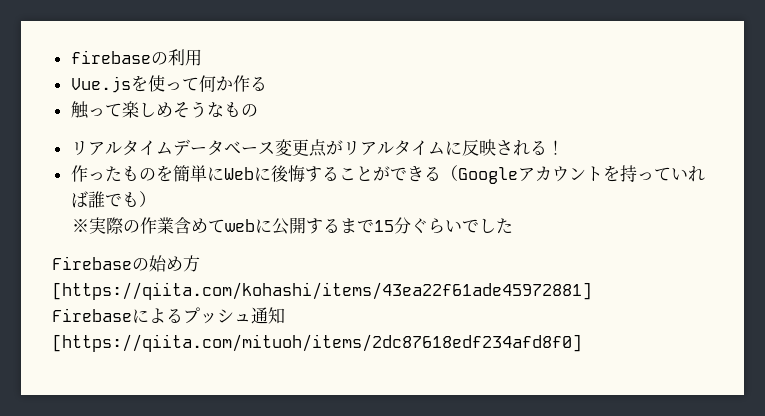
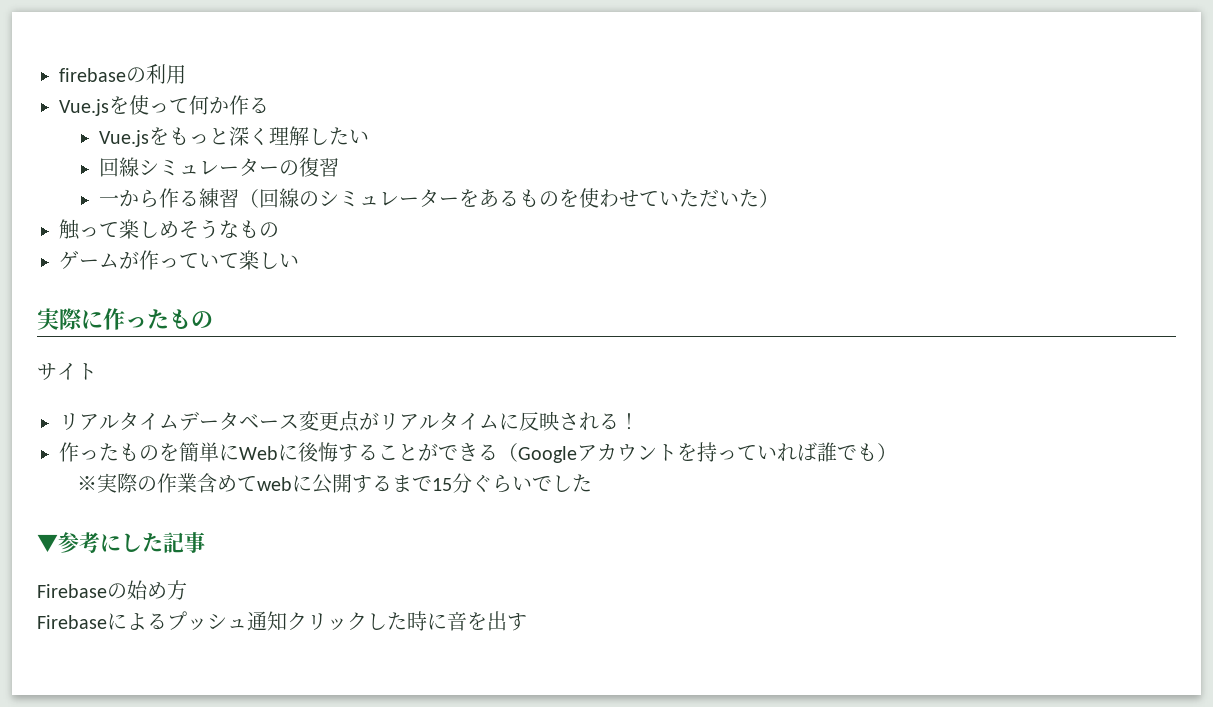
(267, 83) none -> [98,126,369,147] [98,157,339,177] [98,188,779,208] // Vue.jsをもっと深く理解したい // 回線シミュレーターの復習 // 一から作る練習（回線のシミュレーターをあるものを使わせていただいた）
(258, 110) none -> [59,250,299,270] [37,308,213,330] [37,363,97,380] // ゲームが作っていて楽しい // 実際に作ったもの // サイト
(514, 226) none -> [37,532,205,553] // ▼参考にした記事
[52,282,592,300] [https://qiita.com/kohashi/items/43ea22f61ade45972881] -> (187, 590) none
[52,334,582,352] [https://qiita.com/mituoh/items/2dc87618edf234afd8f0] -> [287,611,527,631] クリックした時に音を出す

